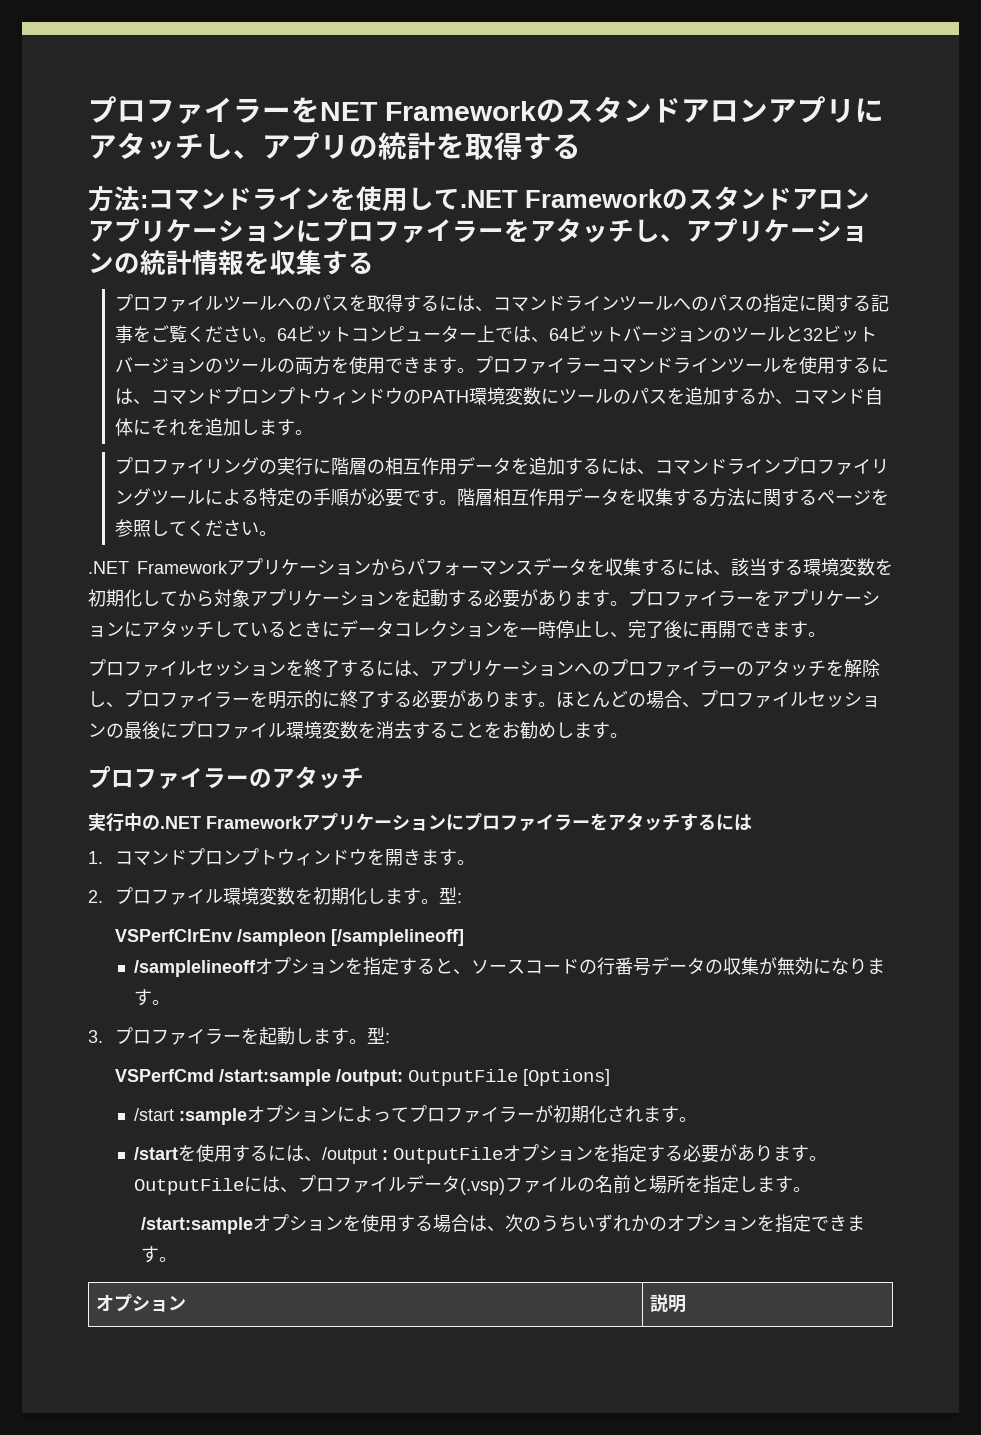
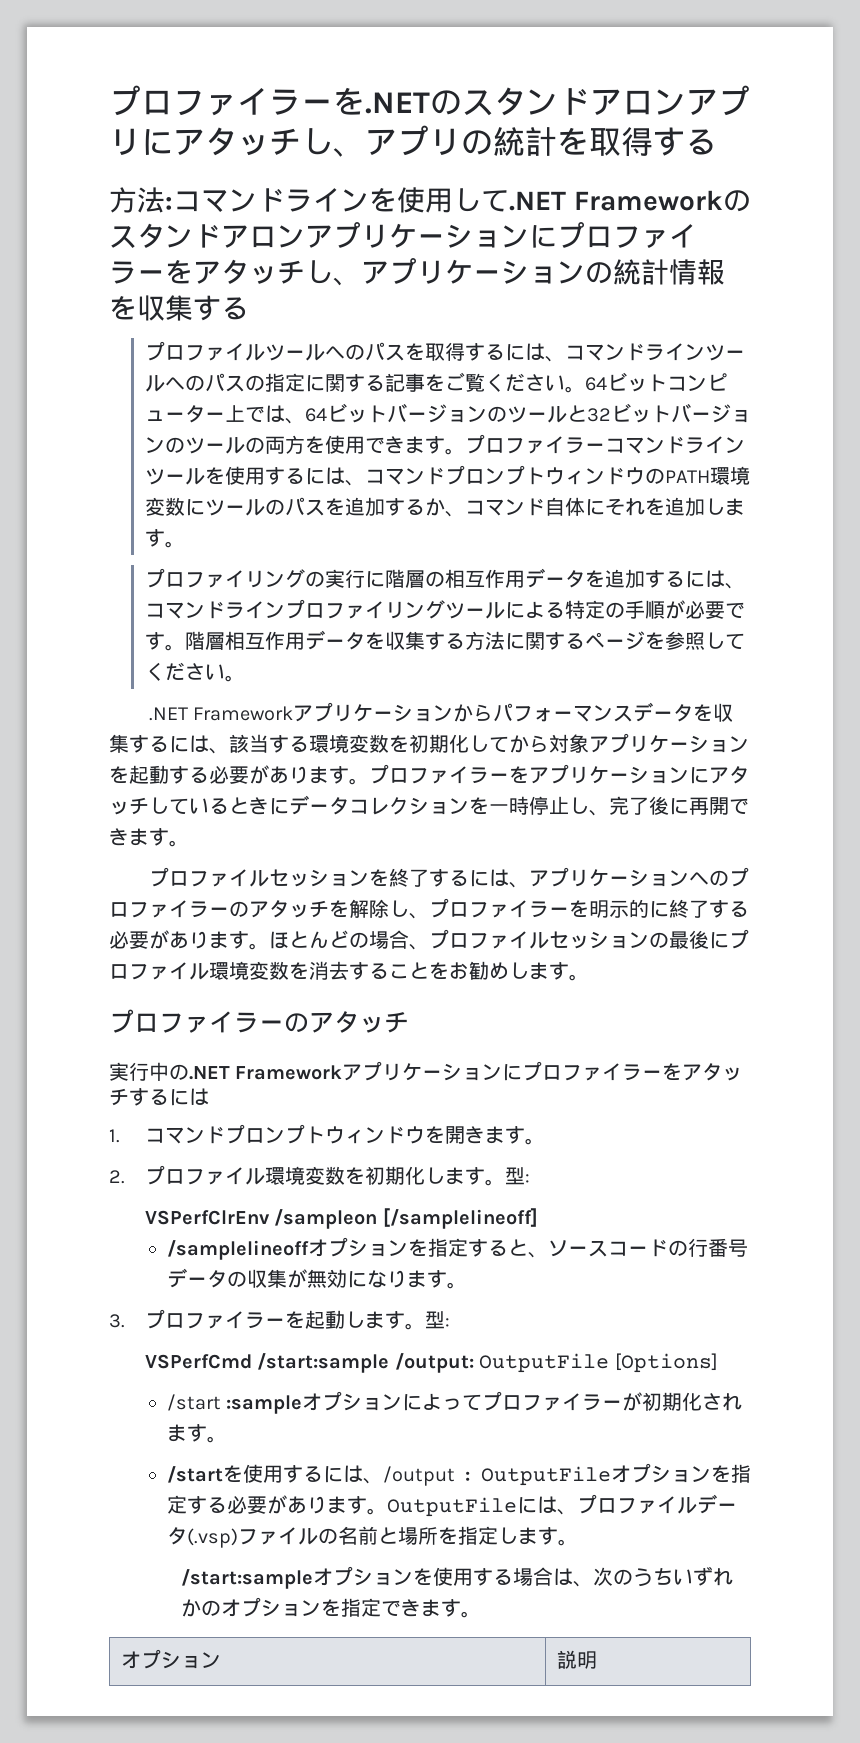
[88,96,536,124] プロファイラーをNET Framework -> [109,85,430,116] プロファイラーを.NET

